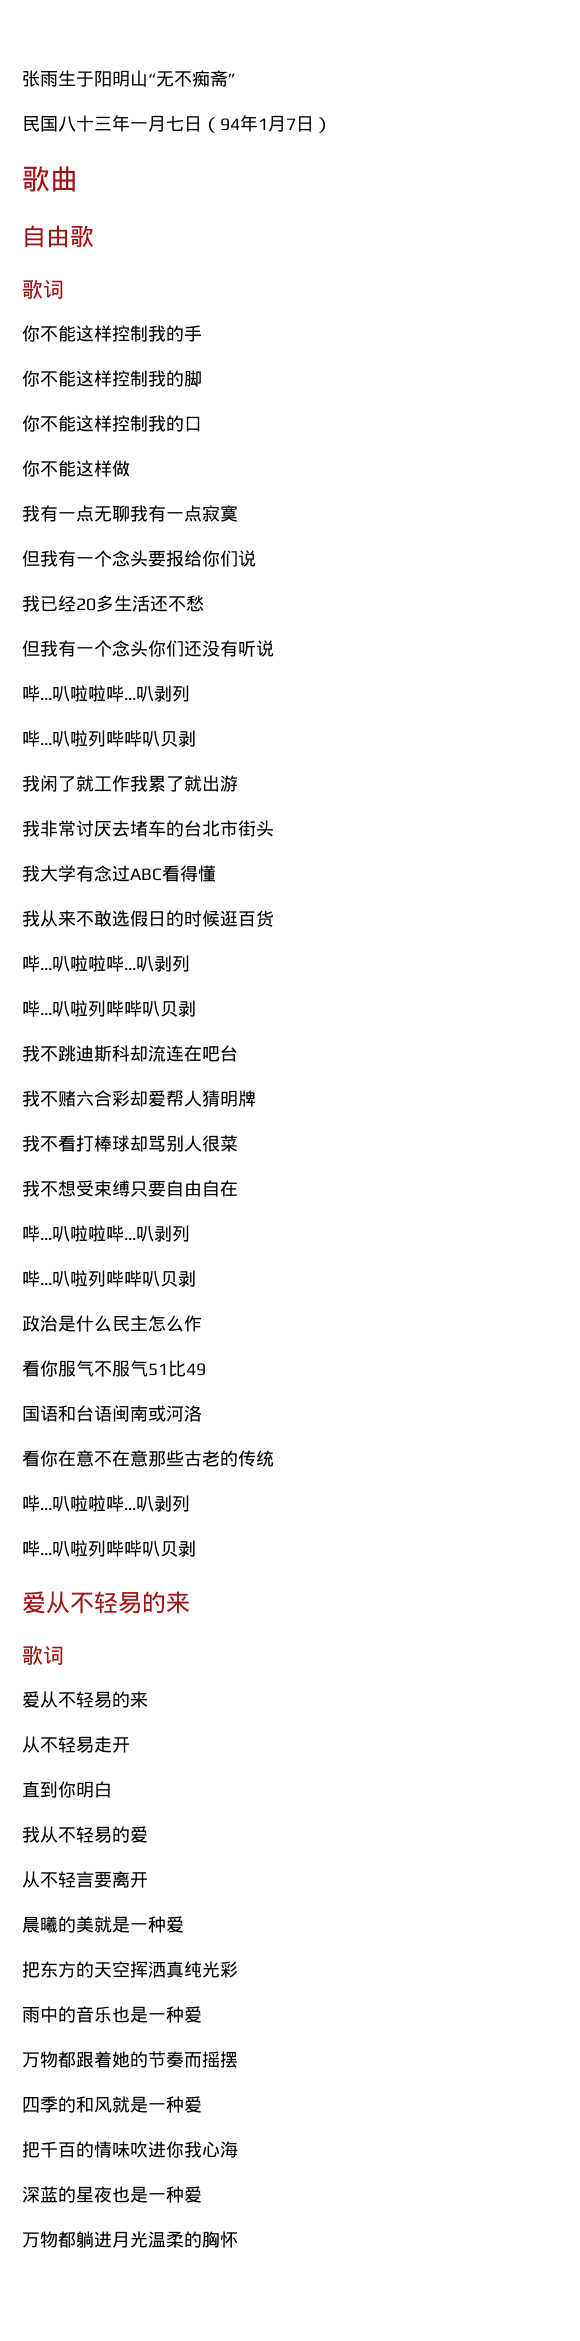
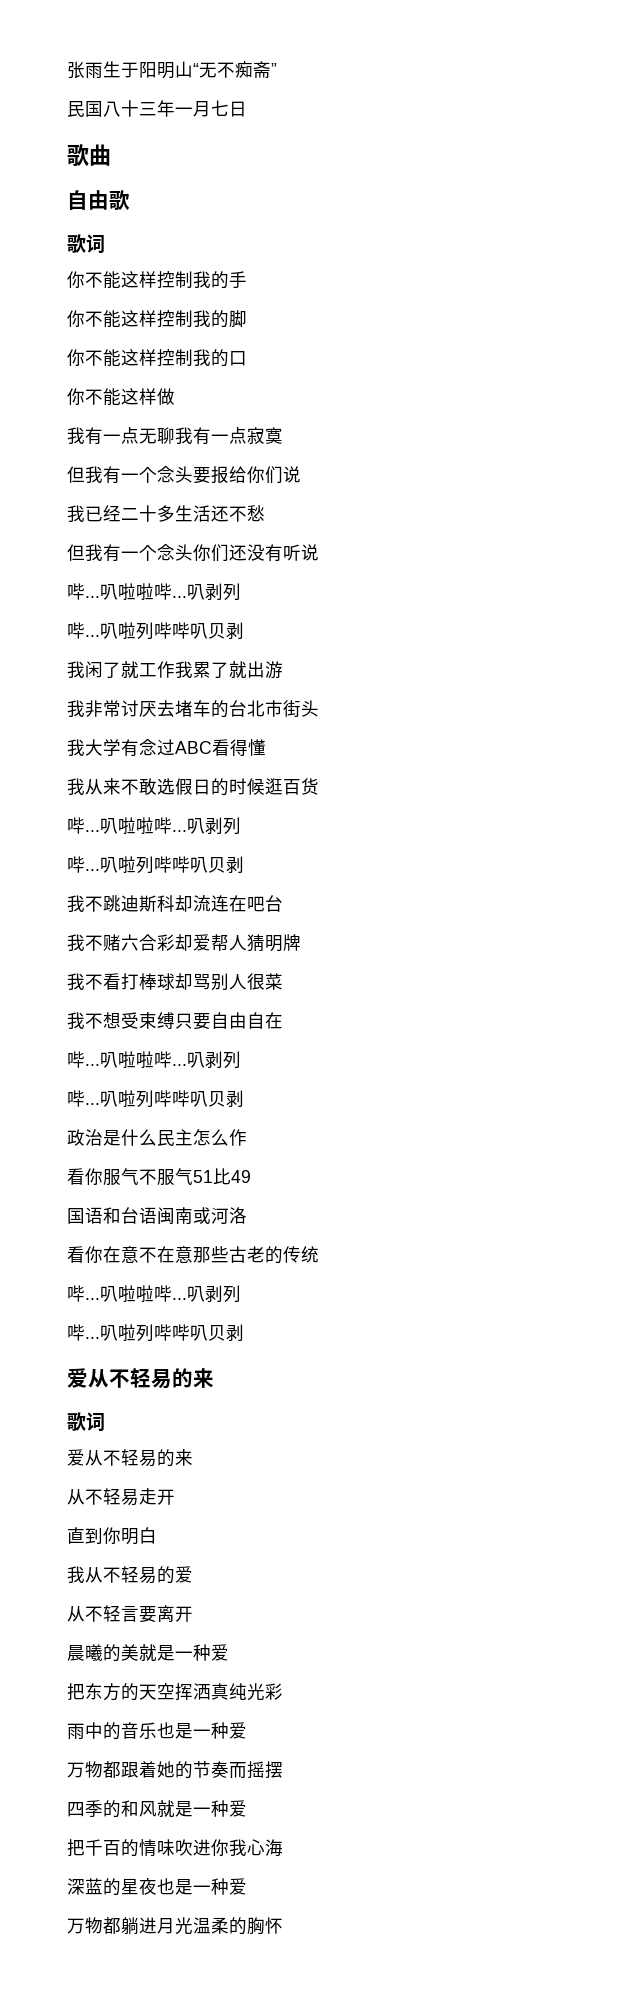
[202,115,332,133] （94年1月7日） -> (247, 109) none
[76,598,96,611] 20 -> [121,505,157,522] 二十

